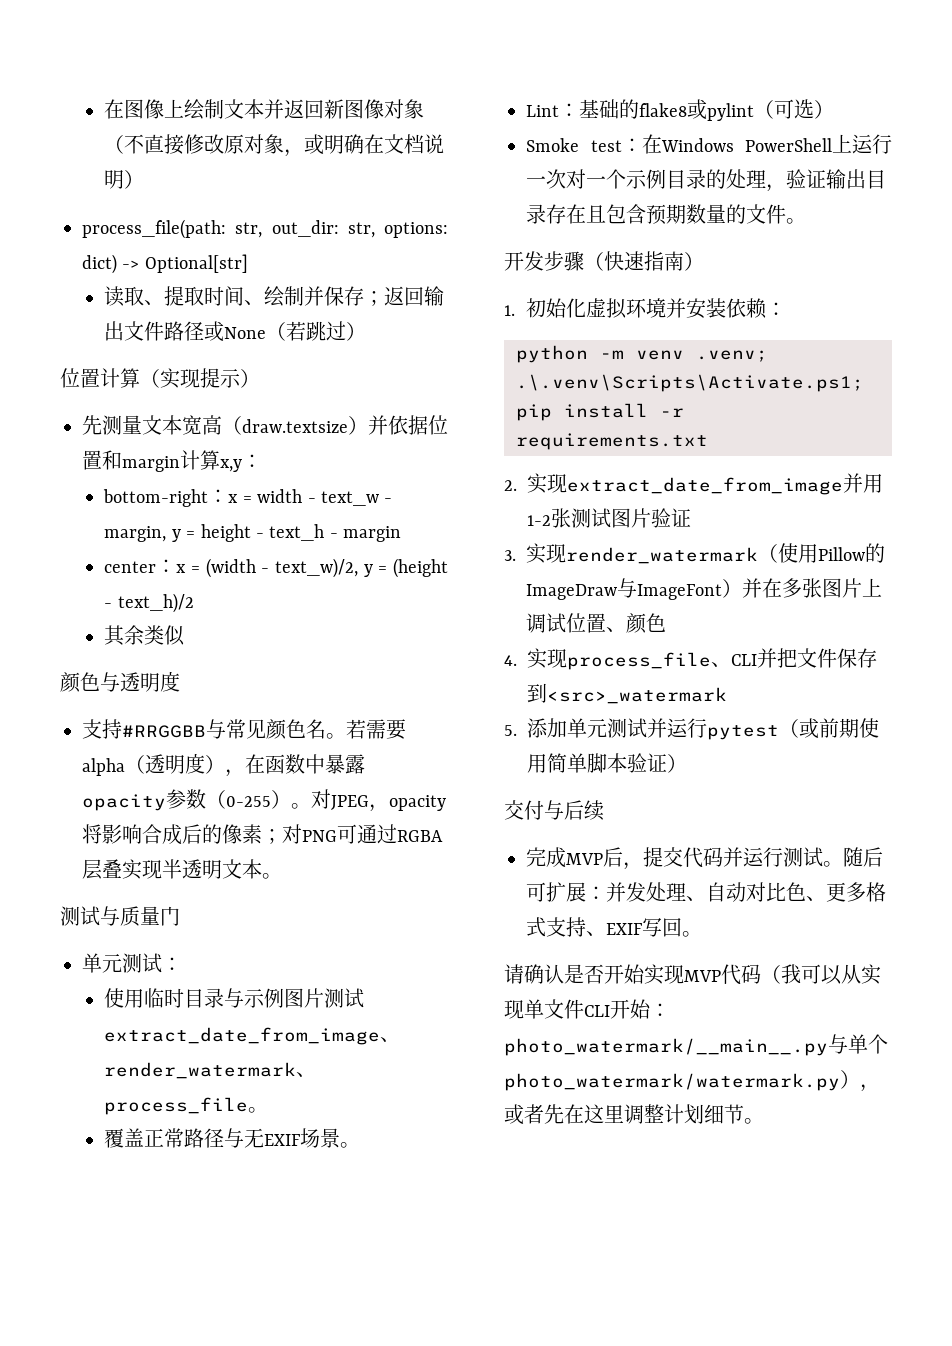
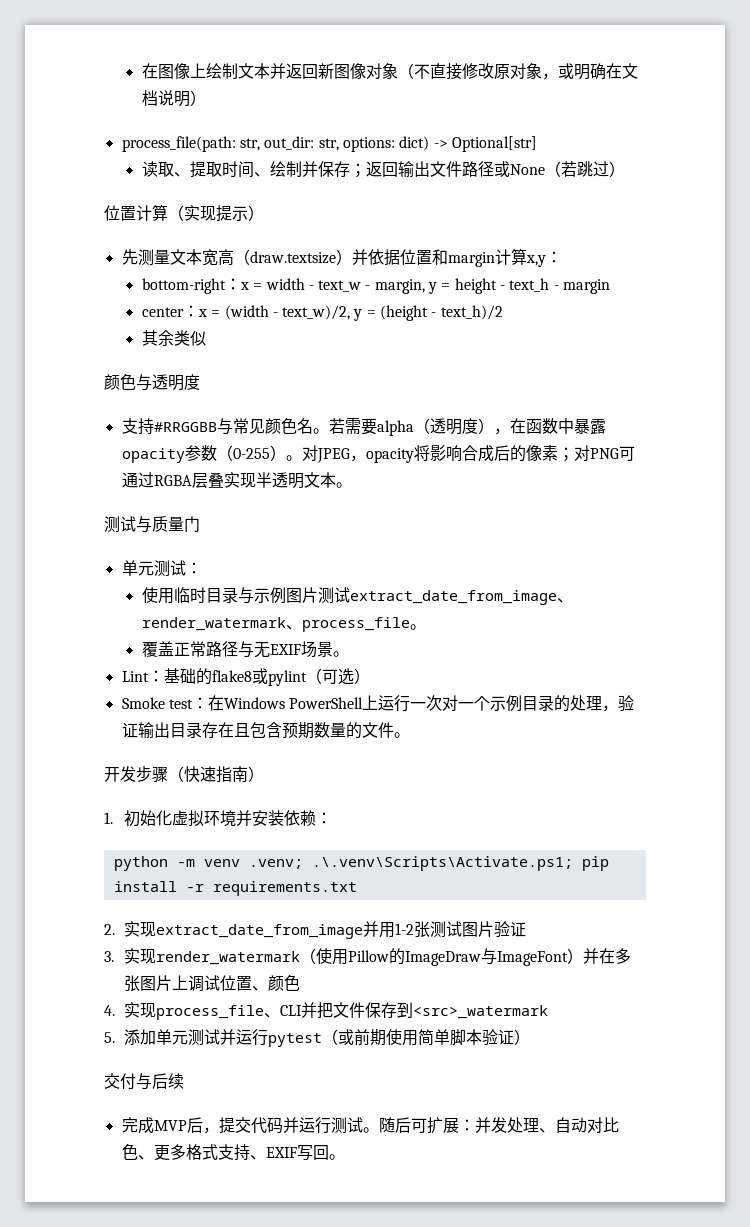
[504,964,881,985] [504,999,670,1019] [504,1034,888,1056] [504,1070,880,1092] [504,1104,764,1125] // 请确认是否开始实现MVP代码（我可以从实现单文件CLI开始：photo_watermark/__main__.py与单个photo_watermark/watermark.py），或者先在这里调整计划细节。 -> (345, 1157) none

